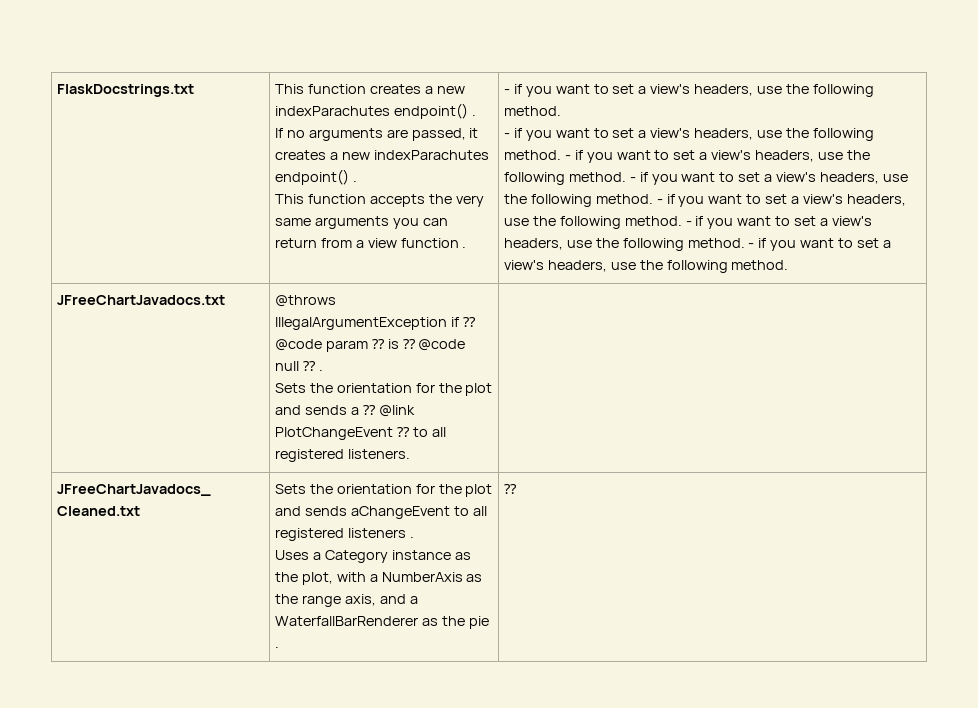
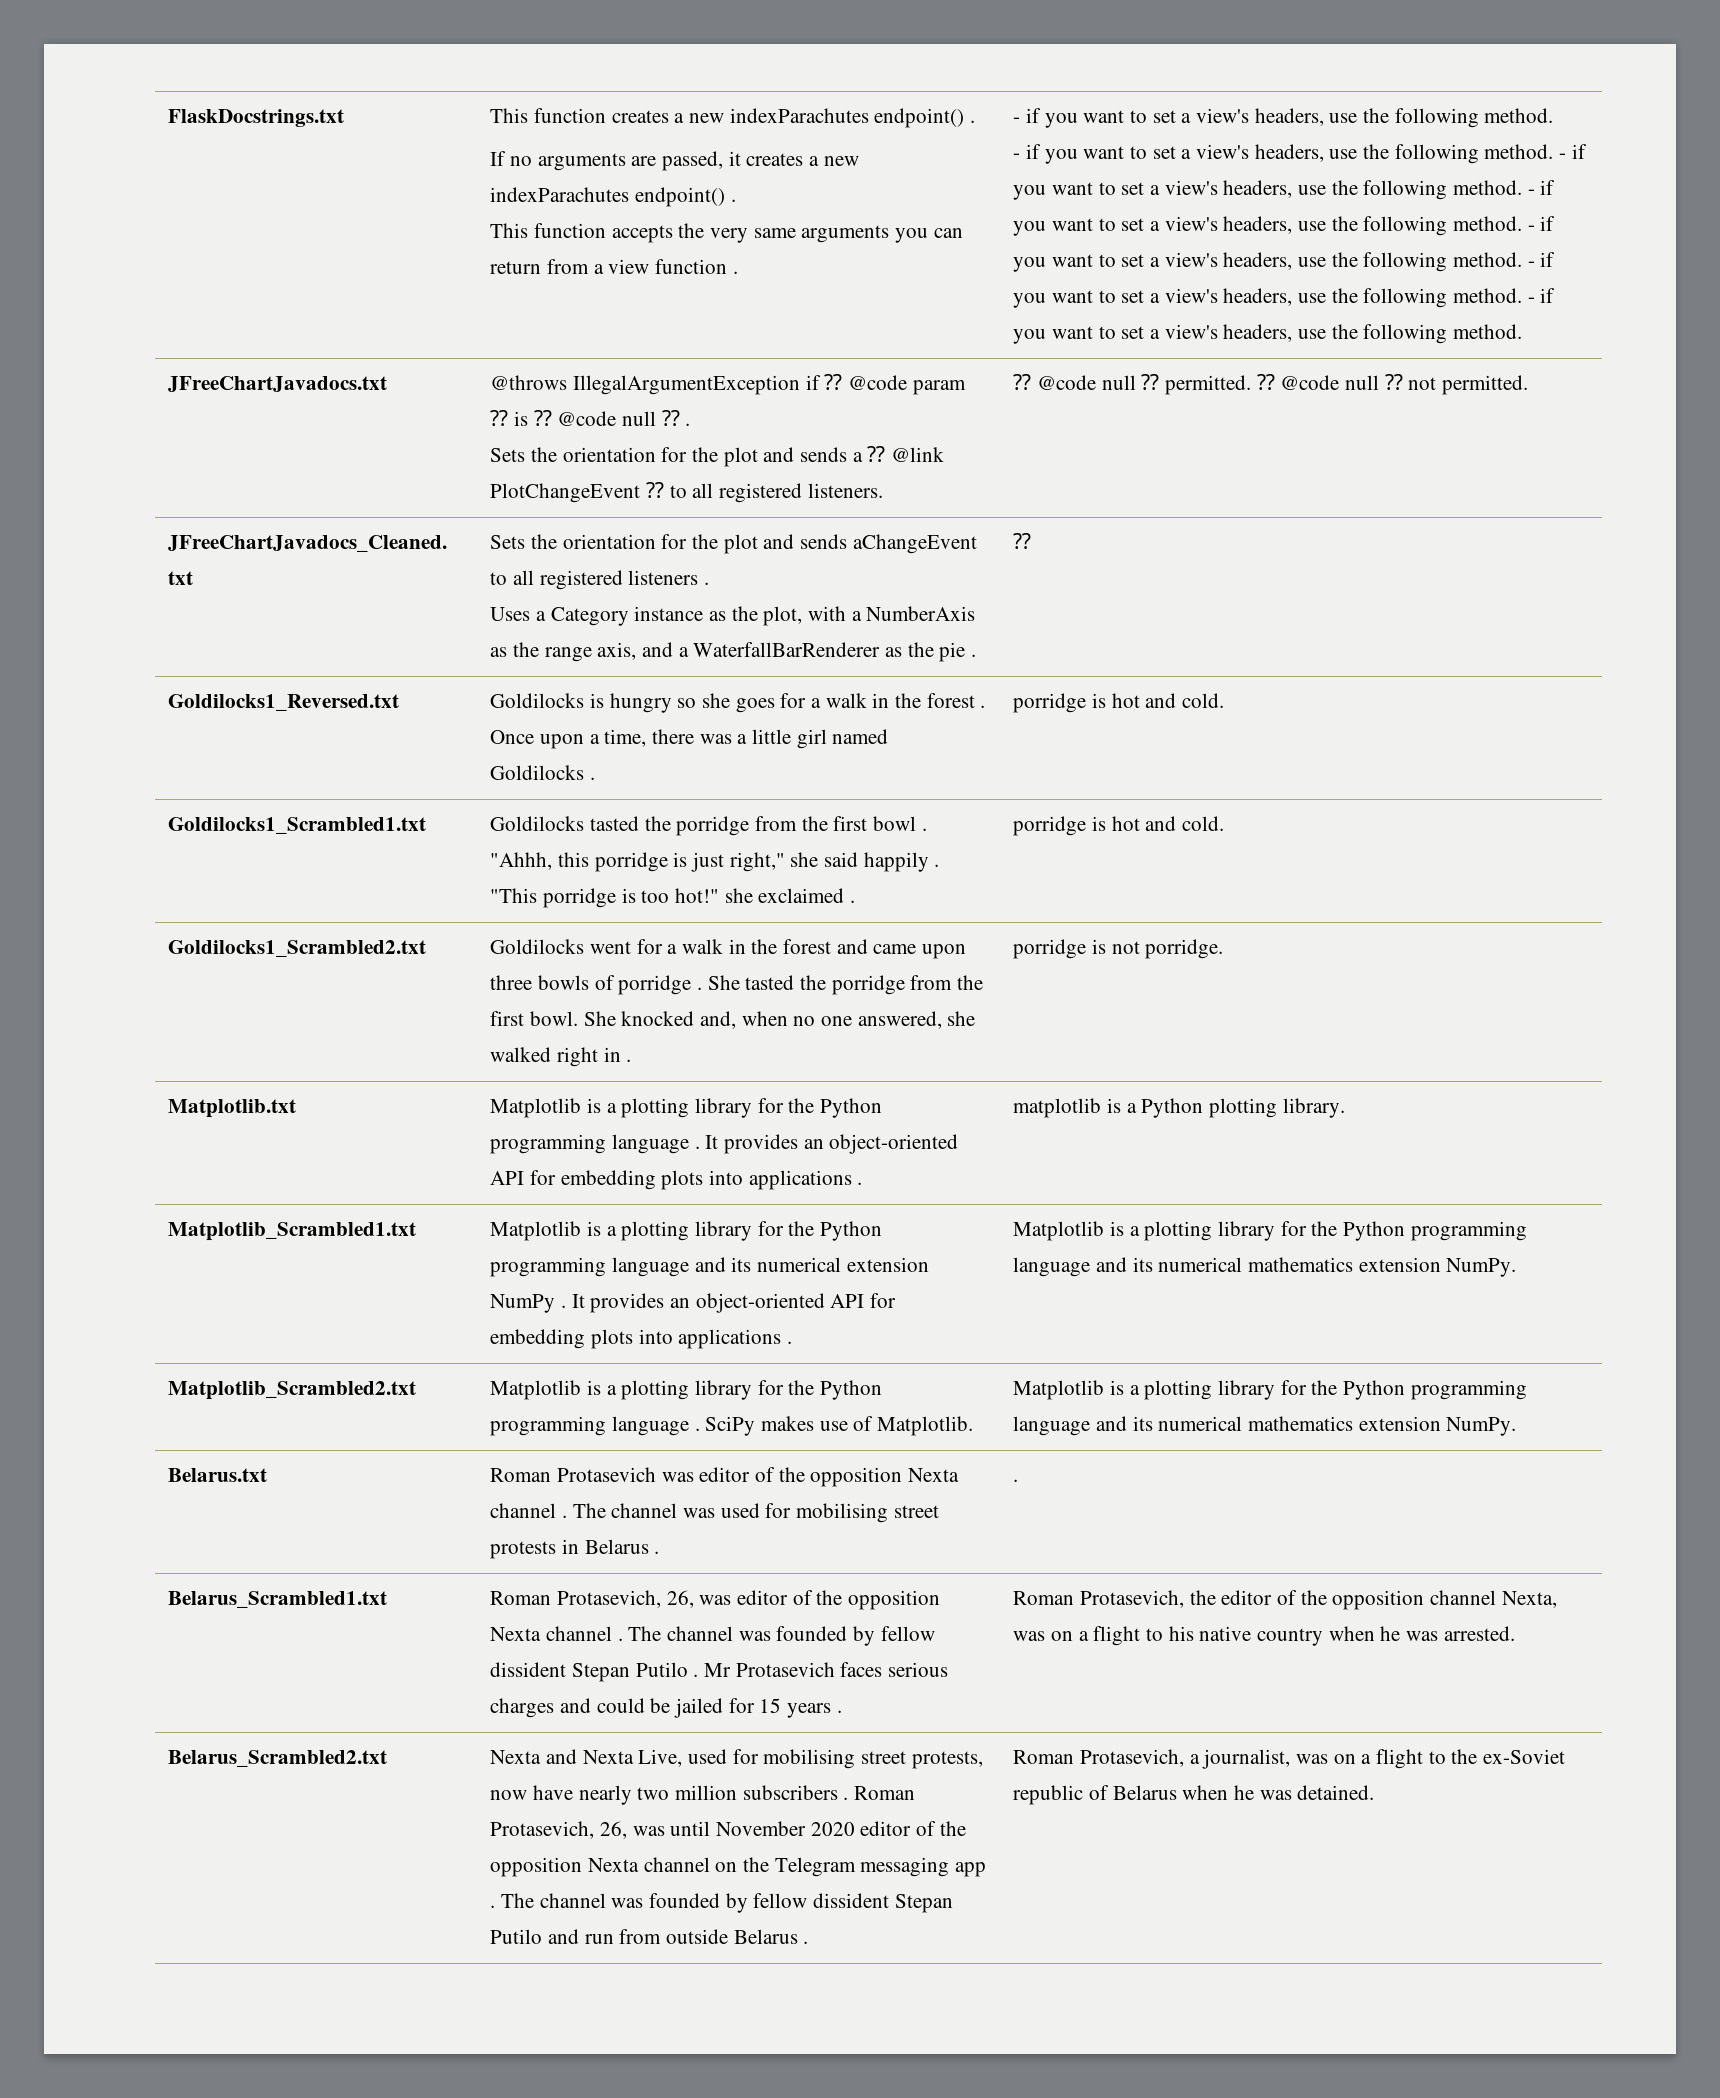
(410, 454) none -> [1013,374,1529,395] ⁇ @code null ⁇ permitted. ⁇ @code null ⁇ not permitted.
(517, 489) none -> [168,694,400,711] [490,693,986,713] [490,729,889,749] [490,765,596,780] [1013,693,1225,713] [168,817,427,834] [490,816,927,836] [490,852,940,872] [490,888,856,908] [1013,816,1225,836] [168,940,427,957] [490,939,967,959] [490,975,984,995] [490,1011,976,1029] [490,1047,632,1067] [1013,939,1224,959] [168,1099,297,1118] [490,1098,883,1118] [490,1134,959,1154] [490,1170,863,1190] [1013,1098,1345,1118] [168,1222,417,1241] [490,1221,883,1241] [490,1257,929,1277] [490,1293,897,1313] [490,1329,793,1349] [1013,1221,1527,1241] [1013,1257,1517,1277] [168,1381,417,1400] [490,1380,883,1400] [490,1416,974,1436] [1013,1380,1527,1400] [1013,1416,1517,1436] [168,1468,268,1482] [490,1467,960,1487] [490,1503,939,1523] [490,1539,660,1559] [1013,1479,1019,1482] [168,1591,388,1608] [490,1590,941,1610] [490,1626,935,1646] [490,1662,949,1682] [490,1698,842,1718] [1013,1590,1557,1610] [1013,1626,1515,1646] [168,1750,388,1767] [490,1749,983,1769] [490,1785,916,1805] [490,1821,966,1839] [490,1857,987,1877] [490,1893,953,1913] [490,1929,809,1944] [1013,1749,1566,1769] [1013,1785,1375,1805] // Goldilocks1_Reversed.txt | Goldilocks is hungry so she goes for a walk in the forest . Once upon a time, there was a little girl named Goldilocks . | porridge is hot and cold. // Goldilocks1_Scrambled1.txt | Goldilocks tasted the porridge from the first bowl . "Ahhh, this porridge is just right," she said happily . "This porridge is too hot!" she exclaimed . | porridge is hot and cold. // Goldilocks1_Scrambled2.txt | Goldilocks went for a walk in the forest and came upon three bowls of porridge . She tasted the porridge from the first bowl. She knocked and, when no one answered, she walked right in . | porridge is not porridge. // Matplotlib.txt | Matplotlib is a plotting library for the Python programming language . It provides an object-oriented API for embedding plots into applications . | matplotlib is a Python plotting library. // Matplotlib_Scrambled1.txt | Matplotlib is a plotting library for the Python programming language and its numerical extension NumPy . It provides an object-oriented API for embedding plots into applications . | Matplotlib is a plotting library for the Python programming language and its numerical mathematics extension NumPy. // Matplotlib_Scrambled2.txt | Matplotlib is a plotting library for the Python programming language . SciPy makes use of Matplotlib. | Matplotlib is a plotting library for the Python programming language and its numerical mathematics extension NumPy. // Belarus.txt | Roman Protasevich was editor of the opposition Nexta channel . The channel was used for mobilising street protests in Belarus . | . // Belarus_Scrambled1.txt | Roman Protasevich, 26, was editor of the opposition Nexta channel . The channel was founded by fellow dissident Stepan Putilo . Mr Protasevich faces serious charges and could be jailed for 15 years . | Roman Protasevich, the editor of the opposition channel Nexta, was on a flight to his native country when he was arrested. // Belarus_Scrambled2.txt | Nexta and Nexta Live, used for mobilising street protests, now have nearly two million subscribers . Roman Protasevich, 26, was until November 2020 editor of the opposition Nexta channel on the Telegram messaging app . The channel was founded by fellow dissident Stepan Putilo and run from outside Belarus . | Roman Protasevich, a journalist, was on a flight to the ex-Soviet republic of Belarus when he was detained.

